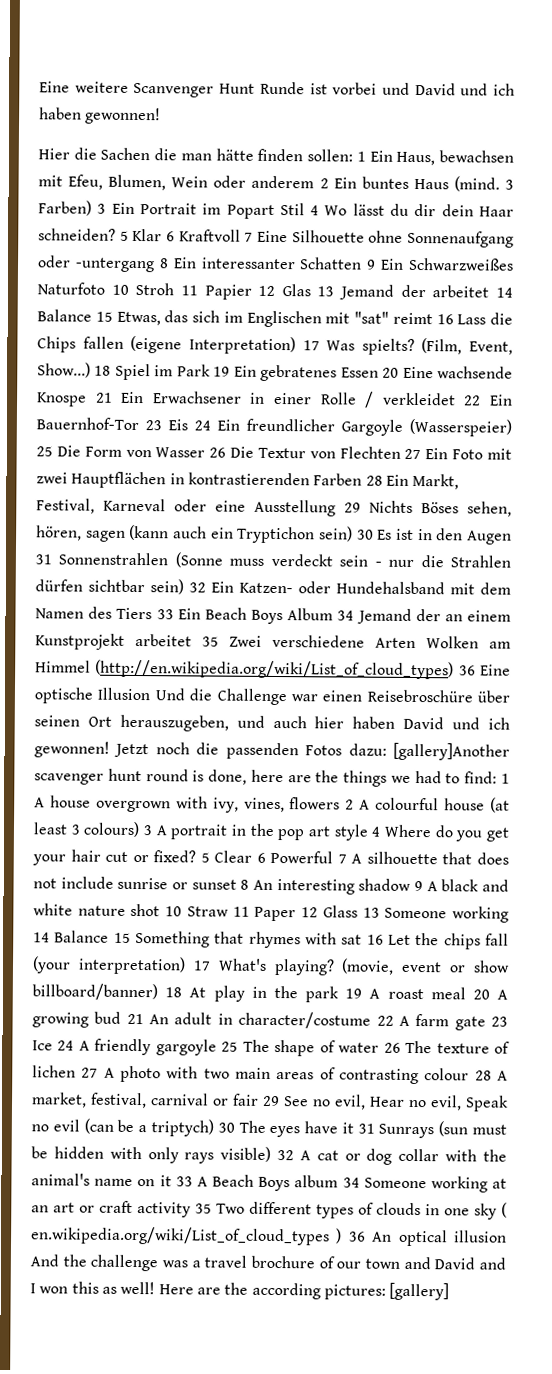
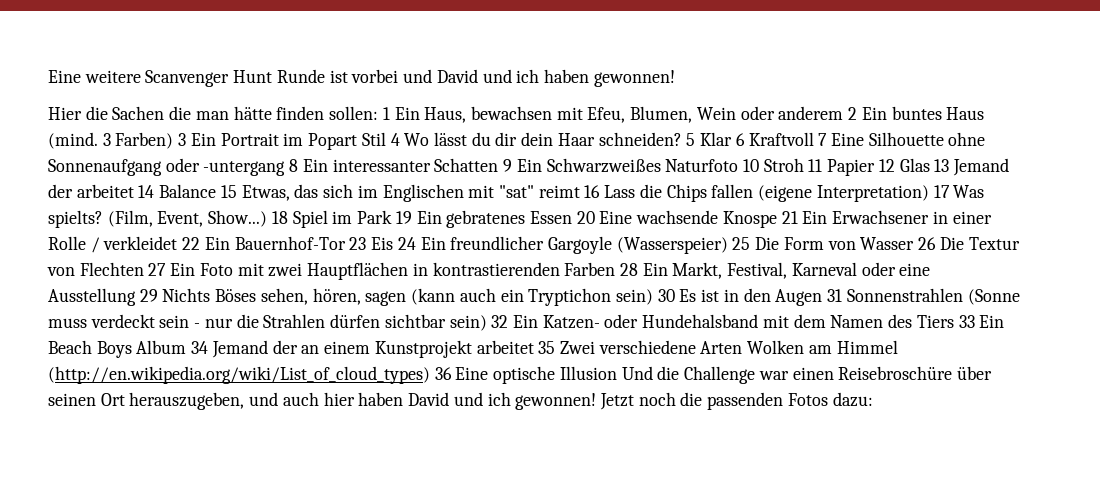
[393,742,510,761] [34,768,511,787] [34,795,511,813] [33,821,510,842] [32,849,510,866] [33,876,510,895] [33,903,510,923] [33,930,509,950] [32,956,510,976] [32,983,509,1003] [32,1011,509,1031] [32,1038,510,1057] [32,1065,508,1085] [31,1092,509,1112] [31,1118,507,1139] [31,1146,508,1165] [31,1173,508,1193] [31,1200,507,1220] [31,1226,507,1247] [30,1254,507,1272] [30,1281,450,1301] [gallery]Another scavenger hunt round is done, here are the things we had to find: 1 A house overgrown with ivy, vines, flowers 2 A colourful house (at least 3 colours) 3 A portrait in the pop art style 4 Where do you get your hair cut or fixed? 5 Clear 6 Powerful 7 A silhouette that does not include sunrise or sunset 8 An interesting shadow 9 A black and white nature shot 10 Straw 11 Paper 12 Glass 13 Someone working 14 Balance 15 Something that rhymes with sat 16 Let the chips fall (your interpretation) 17 What's playing? (movie, event or show billboard/banner) 18 At play in the park 19 A roast meal 20 A growing bud 21 An adult in character/costume 22 A farm gate 23 Ice 24 A friendly gargoyle 25 The shape of water 26 The texture of lichen 27 A photo with two main areas of contrasting colour 28 A market, festival, carnival or fair 29 See no evil, Hear no evil, Speak no evil (can be a triptych) 30 The eyes have it 31 Sunrays (sun must be hidden with only rays visible) 32 A cat or dog collar with the animal's name on it 33 A Beach Boys album 34 Someone working at an art or craft activity 35 Two different types of clouds in one sky ( en.wikipedia.org/wiki/List_of_cloud_types ) 36 An optical illusion And the challenge was a travel brochure of our town and David and I won this as well! Here are the according pictures: [gallery] -> (873, 399) none

